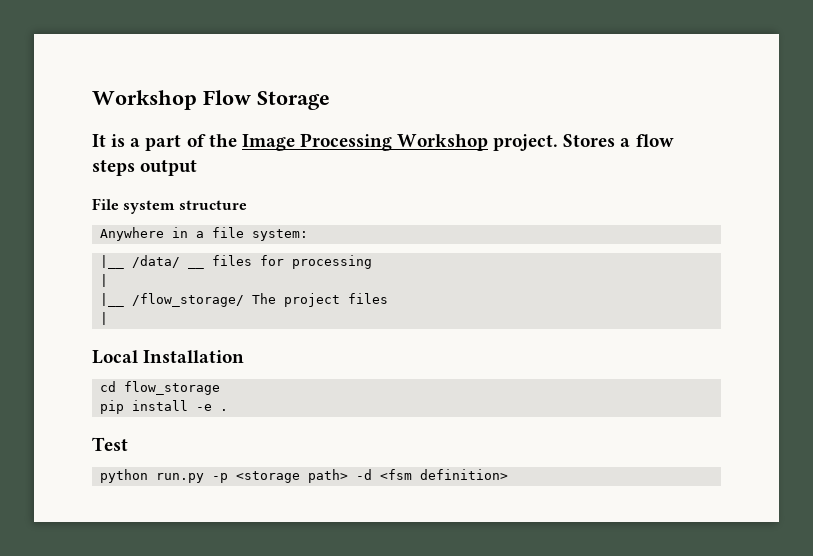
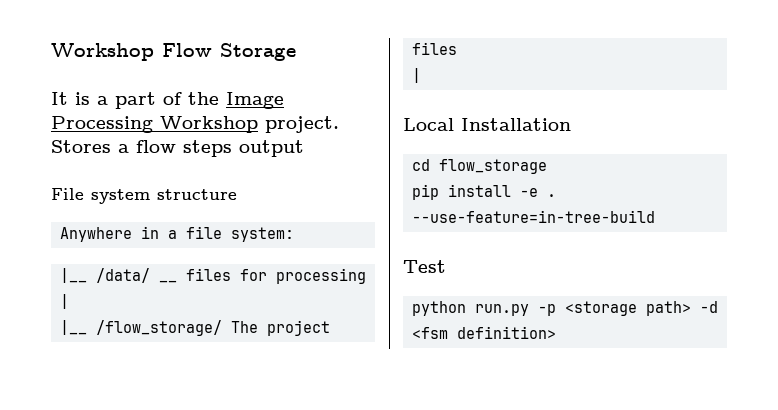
(229, 410) none -> [412,210,655,223] --use-feature=in-tree-build

